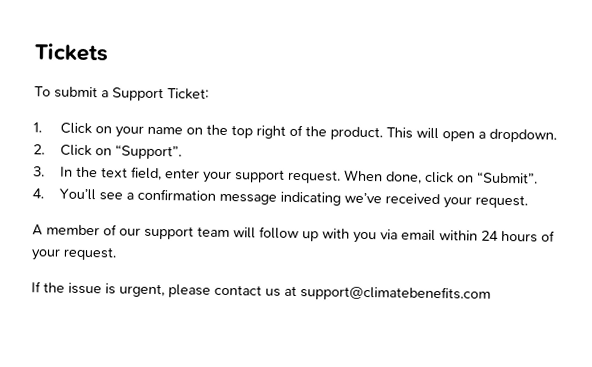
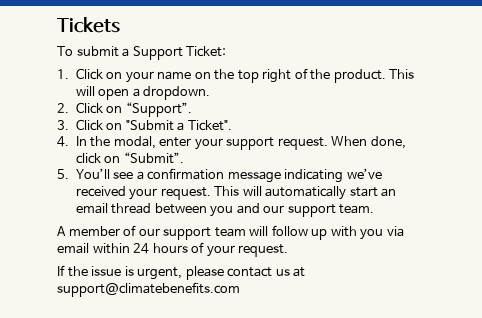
[59,166,162,181] In the text field, -> [75,119,232,131] [57,136,156,149] Click on "Submit a Ticket". // 4. In the modal,
[32,188,44,199] 4. -> [57,169,69,179] 5.
(528, 201) none -> [214,186,397,200] [75,203,375,217] This will automatically start an email thread between you and our support team.

